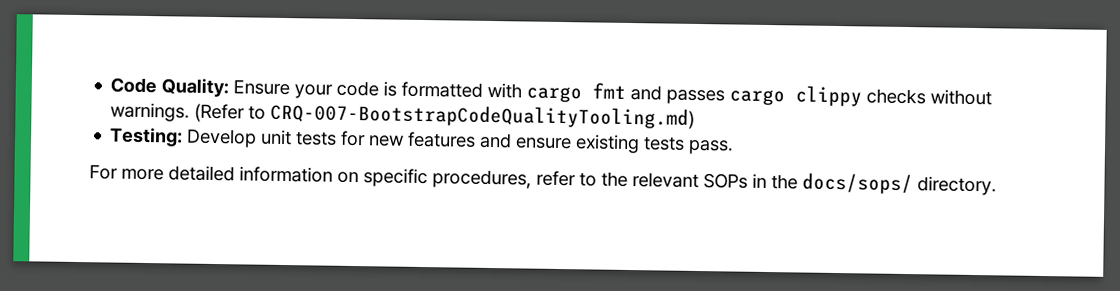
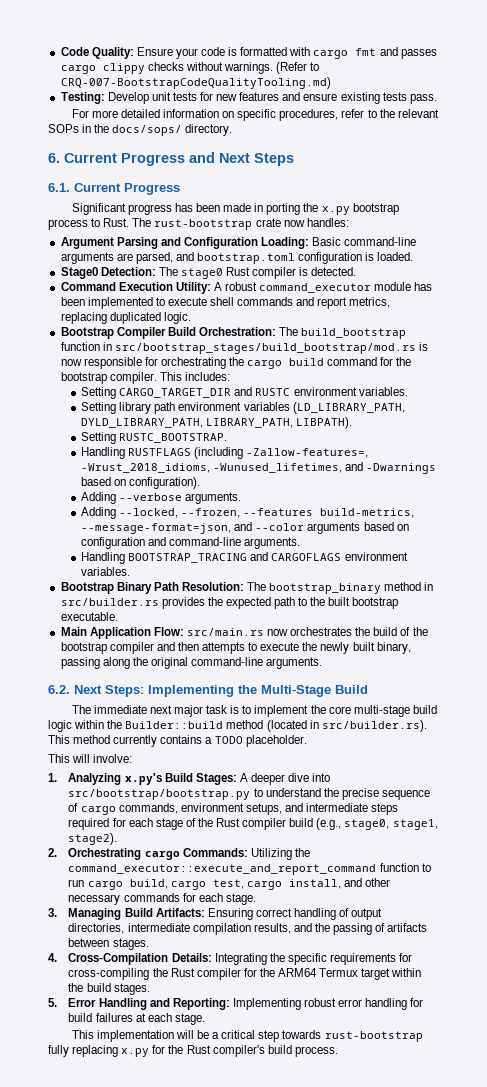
(997, 186) none -> [48,152,294,166] [48,183,180,195] [71,203,399,215] [48,218,349,230] [60,237,417,249] [60,252,414,264] [60,267,357,279] [60,282,433,294] [60,297,391,309] [60,312,191,324] [60,327,407,339] [60,342,428,354] [60,357,412,369] [60,372,230,384] [81,387,408,399] [81,402,405,414] [81,417,353,429] [81,432,228,444] [81,447,369,459] [81,462,437,474] [81,477,201,489] [81,492,242,504] [81,507,415,519] [81,522,409,534] [81,537,301,549] [81,552,408,564] [81,567,131,576] [60,582,434,594] [60,597,399,609] [60,612,118,621] [60,627,428,639] [60,642,411,654] [60,657,323,669] [48,685,368,697] [71,705,437,717] [48,720,427,732] [48,735,307,747] [48,754,133,763] [48,773,331,785] [68,788,430,800] [68,803,399,815] [68,818,438,830] [68,833,118,845] [48,848,310,860] [68,863,431,875] [68,878,390,890] [68,893,256,905] [48,908,383,920] [68,923,428,935] [68,938,149,950] [48,953,413,965] [68,968,422,980] [68,983,150,995] [48,998,424,1010] [68,1013,205,1025] [71,1030,423,1042] [48,1045,338,1057] // 6. Current Progress and Next Steps // 6.1. Current Progress // Significant progress has been made in porting the x.py bootstrap process to Rust. The rust-bootstrap crate now handles: // Argument Parsing and Configuration Loading: Basic command-line arguments are parsed, and bootstrap.toml configuration is loaded. // Stage0 Detection: The stage0 Rust compiler is detected. // Command Execution Utility: A robust command_executor module has been implemented to execute shell commands and report metrics, replacing duplicated logic. // Bootstrap Compiler Build Orchestration: The build_bootstrap function in src/bootstrap_stages/build_bootstrap/mod.rs is now responsible for orchestrating the cargo build command for the bootstrap compiler. This includes: // Setting CARGO_TARGET_DIR and RUSTC environment variables. // Setting library path environment variables (LD_LIBRARY_PATH, DYLD_LIBRARY_PATH, LIBRARY_PATH, LIBPATH). // Setting RUSTC_BOOTSTRAP. // Handling RUSTFLAGS (including -Zallow-features=, -Wrust_2018_idioms, -Wunused_lifetimes, and -Dwarnings based on configuration). // Adding --verbose arguments. // Adding --locked, --frozen, --features build-metrics, --message-format=json, and --color arguments based on configuration and command-line arguments. // Handling BOOTSTRAP_TRACING and CARGOFLAGS environment variables. // Bootstrap Binary Path Resolution: The bootstrap_binary method in src/builder.rs provides the expected path to the built bootstrap executable. // Main Application Flow: src/main.rs now orchestrates the build of the bootstrap compiler and then attempts to execute the newly built binary, passing along the original command-line arguments. // 6.2. Next Steps: Implementing the Multi-Stage Build // The immediate next major task is to implement the core multi-stage build logic within the Builder::build method (located in src/builder.rs). This method currently contains a TODO placeholder. // This will involve: // 1. Analyzing x.py's Build Stages: A deeper dive into src/bootstrap/bootstrap.py to understand the precise sequence of cargo commands, environment setups, and intermediate steps required for each stage of the Rust compiler build (e.g., stage0, stage1, stage2). // 2. Orchestrating cargo Commands: Utilizing the command_executor::execute_and_report_command function to run cargo build, cargo test, cargo install, and other necessary commands for each stage. // 3. Managing Build Artifacts: Ensuring correct handling of output directories, intermediate compilation results, and the passing of artifacts between stages. // 4. Cross-Compilation Details: Integrating the specific requirements for cross-compiling the Rust compiler for the ARM64 Termux target within the build stages. // 5. Error Handling and Reporting: Implementing robust error handling for build failures at each stage. // This implementation will be a critical step towards rust-bootstrap fully replacing x.py for the Rust compiler's build process.

